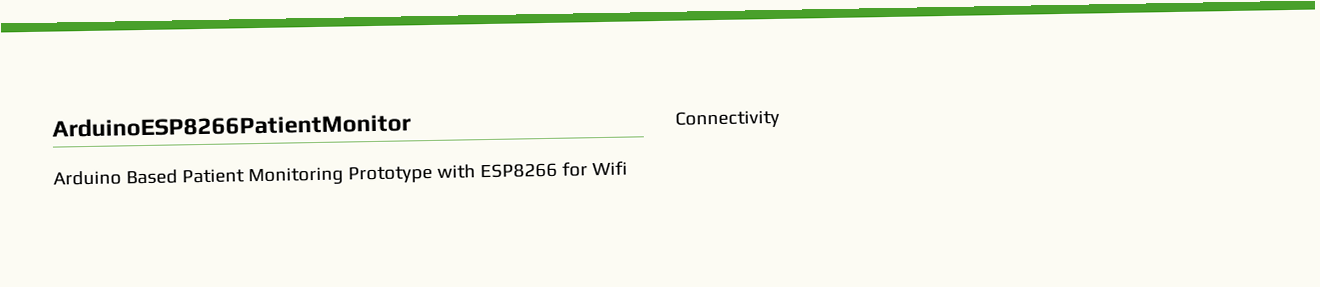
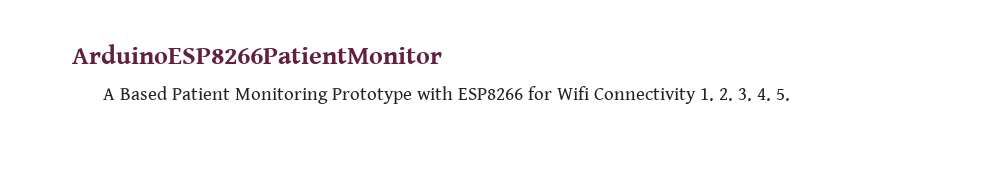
[53,170,122,186] Arduino -> [103,88,116,100] A
(780, 119) none -> [700,88,791,101] 1. 2. 3. 4. 5.

